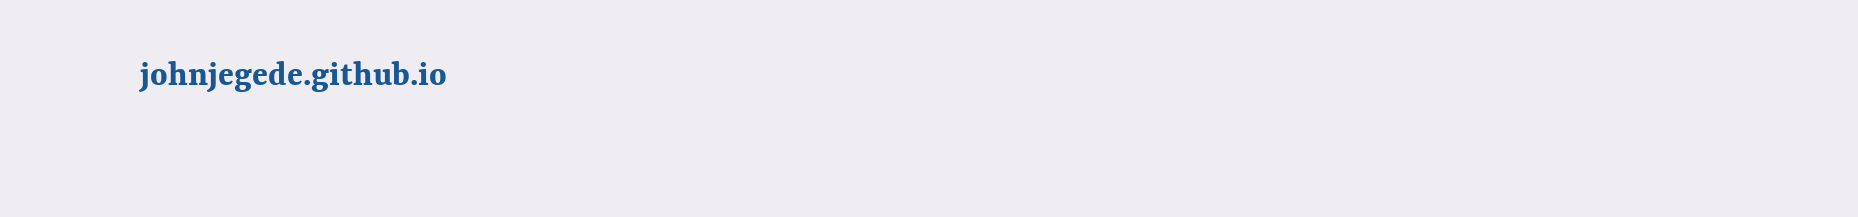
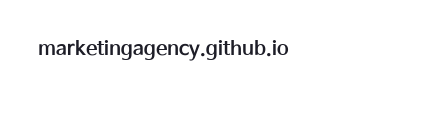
[138,61,447,93] johnjegede.github.io -> [38,40,289,61] marketingagency.github.io

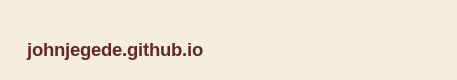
[38,40,289,61] marketingagency.github.io -> [26,43,203,60] johnjegede.github.io

